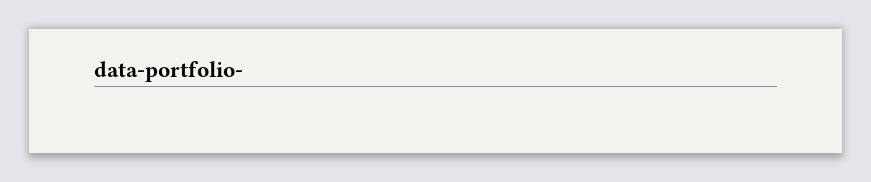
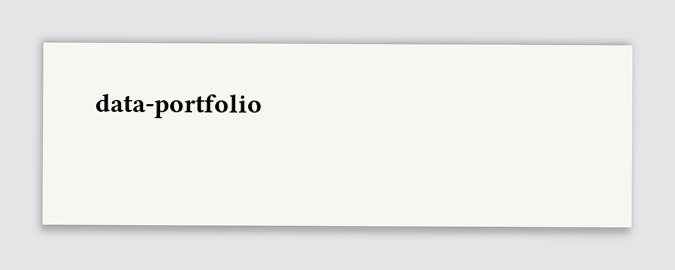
[94,61,243,82] data-portfolio- -> [95,93,263,119] data-portfolio

